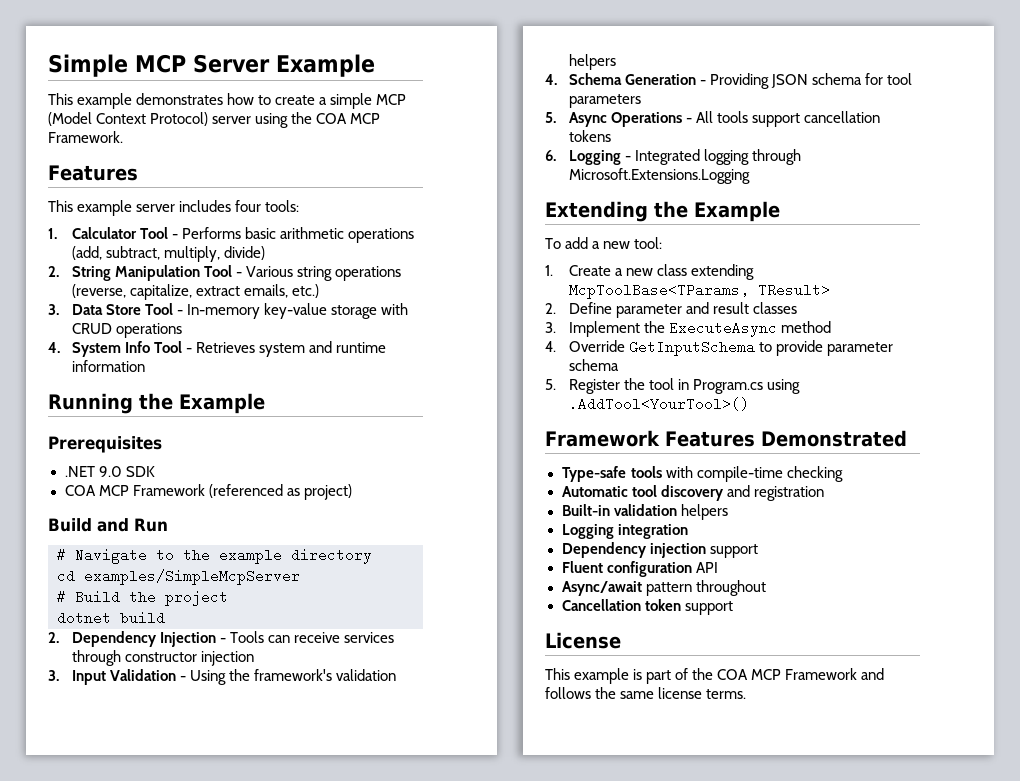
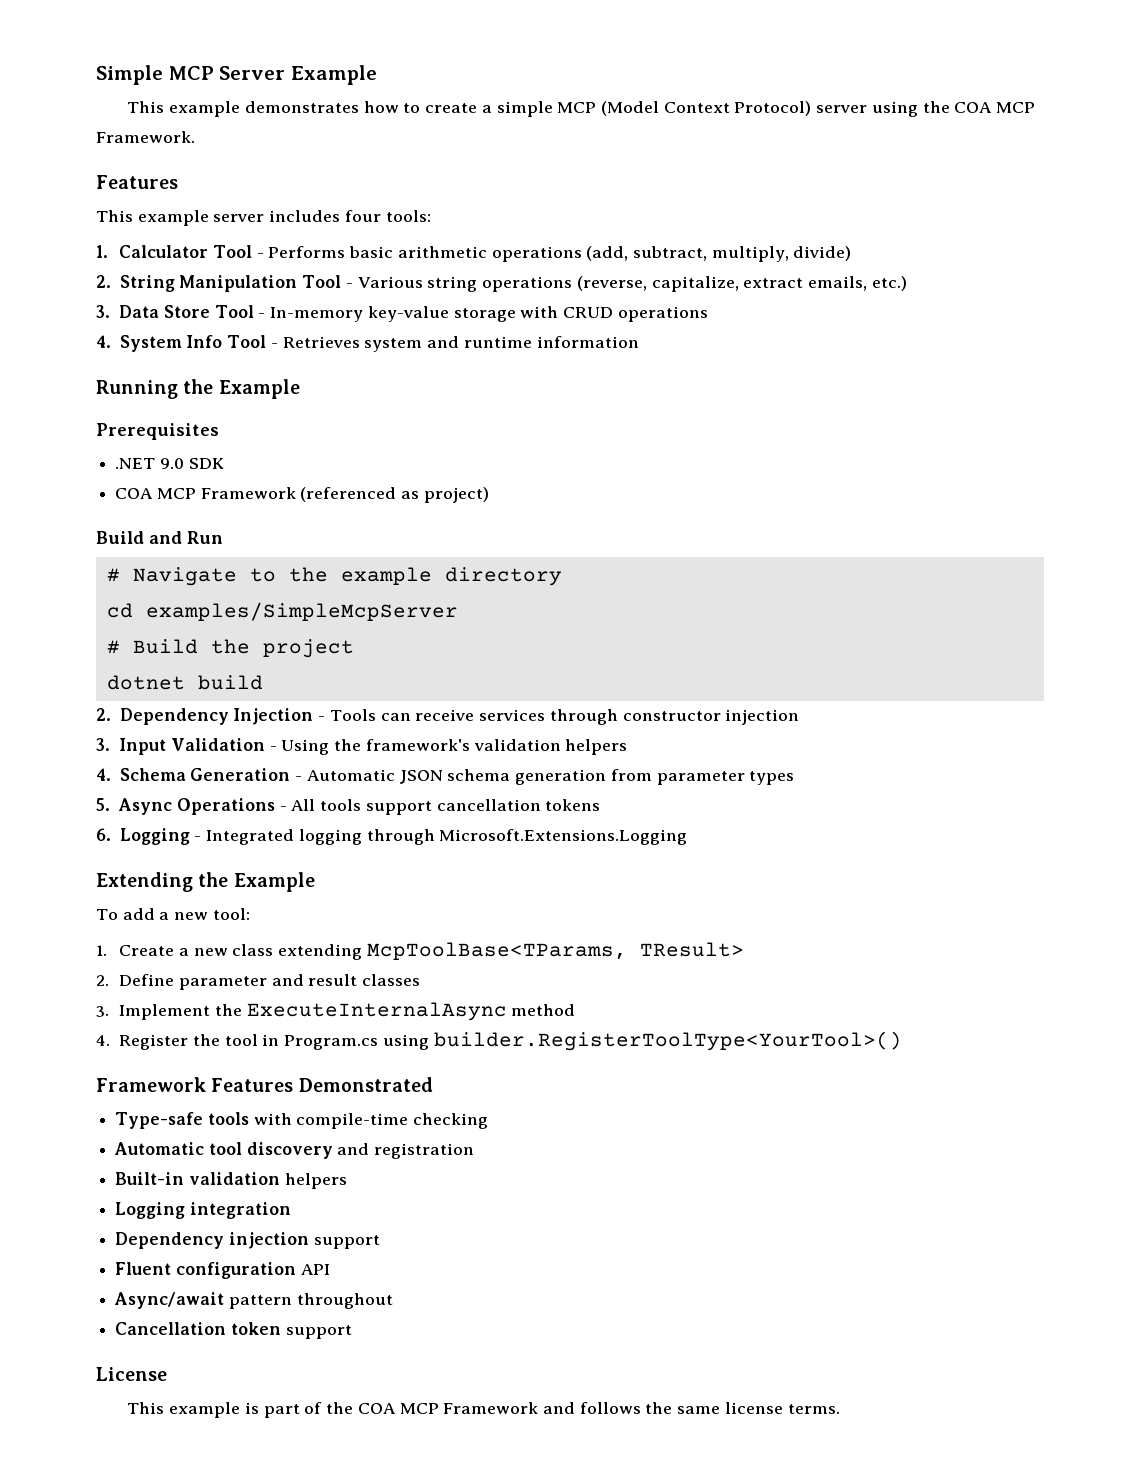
[709,73,769,89] Providing -> [306,769,395,781] Automatic
[864,73,912,85] [568,94,641,108] for tool parameters -> [515,769,795,785] generation from parameter types
[668,321,777,337] ExecuteAsync -> [246,1002,507,1021] ExecuteInternalAsync
[568,340,893,356] [568,359,619,371] [545,379,556,390] Override GetInputSchema to provide parameter schema // 5. -> (110, 1040) none
[568,397,749,411] .AddTool<YourTool>() -> [433,1031,902,1051] builder.RegisterToolType<YourTool>()

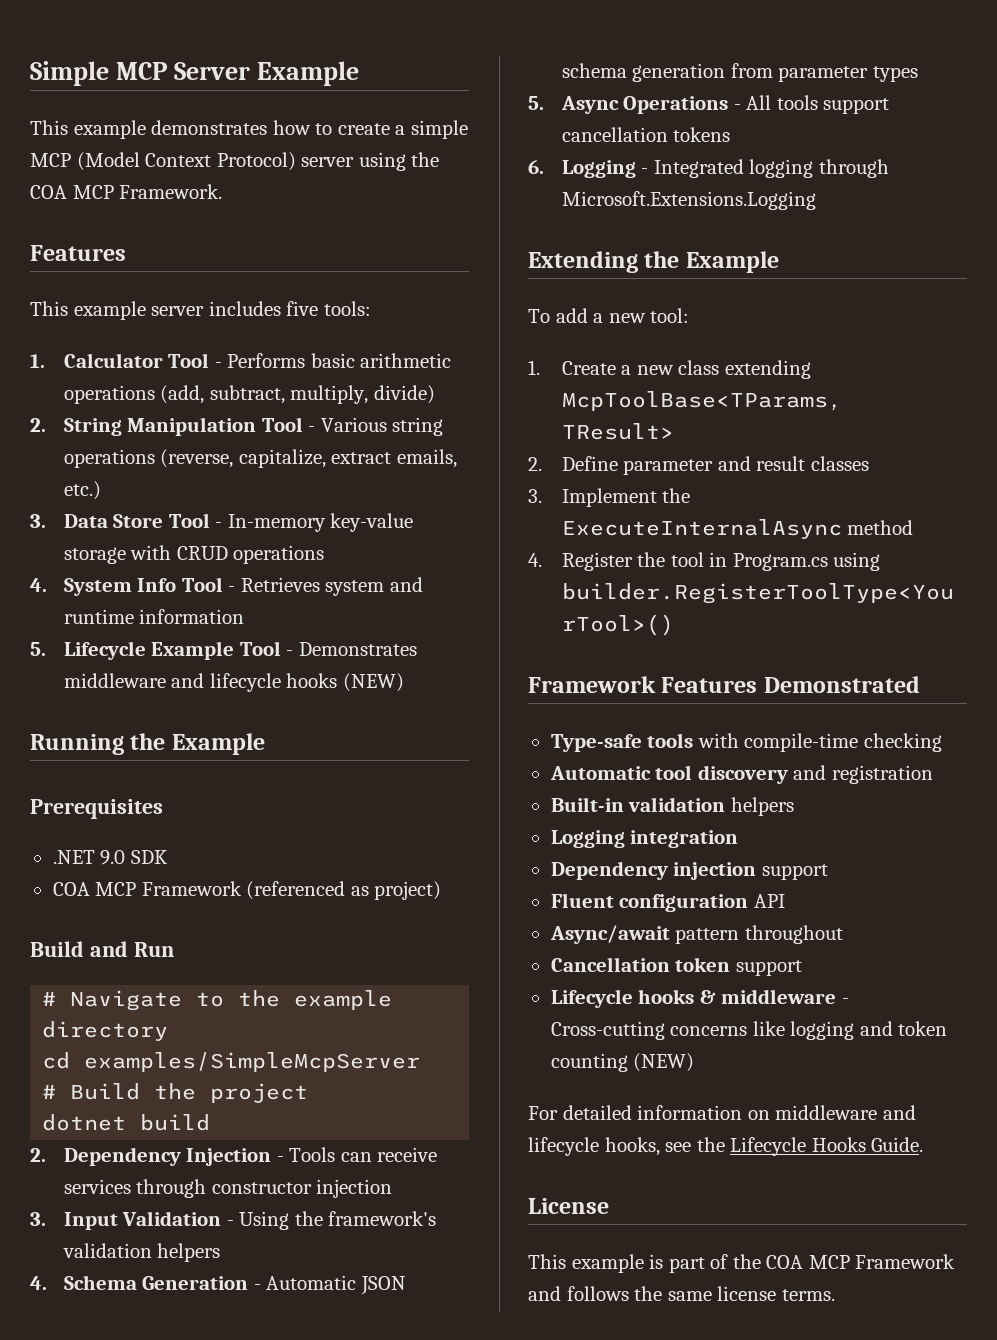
[344,210,381,222] four -> [286,301,319,316] five
(639, 342) none -> [30,641,417,660] [63,673,404,692] // 5. Lifecycle Example Tool - Demonstrates middleware and lifecycle hooks (NEW)
(352, 1332) none -> [550,989,849,1008] [550,1021,948,1040] [550,1053,695,1072] [528,1105,916,1120] [528,1137,924,1156] // Lifecycle hooks & middleware - Cross-cutting concerns like logging and token counting (NEW) // For detailed information on middleware and lifecycle hooks, see the Lifecycle Hooks Guide.

